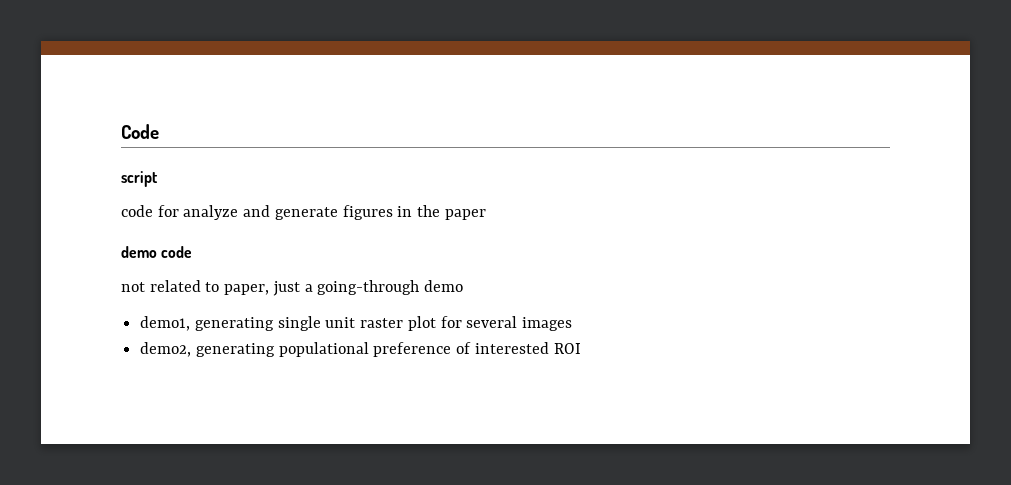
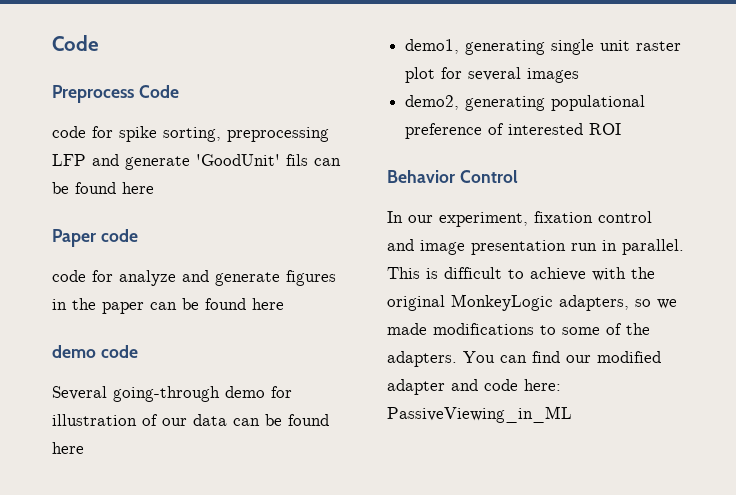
[121,124,159,139] [121,171,158,187] Code // script -> [52,35,99,51] [52,85,179,103] [52,126,329,142] [52,154,341,170] [52,182,154,194] [52,229,138,247] Code // Preprocess Code // code for spike sorting, preprocessing LFP and generate 'GoodUnit' fils can be found here // Paper code
[121,246,193,258] [121,280,464,296] // demo code // not related to paper, just a going-through demo -> [150,298,284,310] [52,345,138,358] [52,386,292,402] [52,414,329,426] [52,442,84,454] can be found here // demo code // Several going-through demo for illustration of our data can be found here
(581, 348) none -> [387,170,518,183] [387,211,652,227] [387,239,684,255] [387,267,655,281] [387,294,677,311] [387,323,650,335] [387,351,661,367] [387,379,561,395] [387,406,572,423] // Behavior Control // In our experiment, fixation control and image presentation run in parallel. This is difficult to achieve with the original MonkeyLogic adapters, so we made modifications to some of the adapters. You can find our modified adapter and code here: PassiveViewing_in_ML

